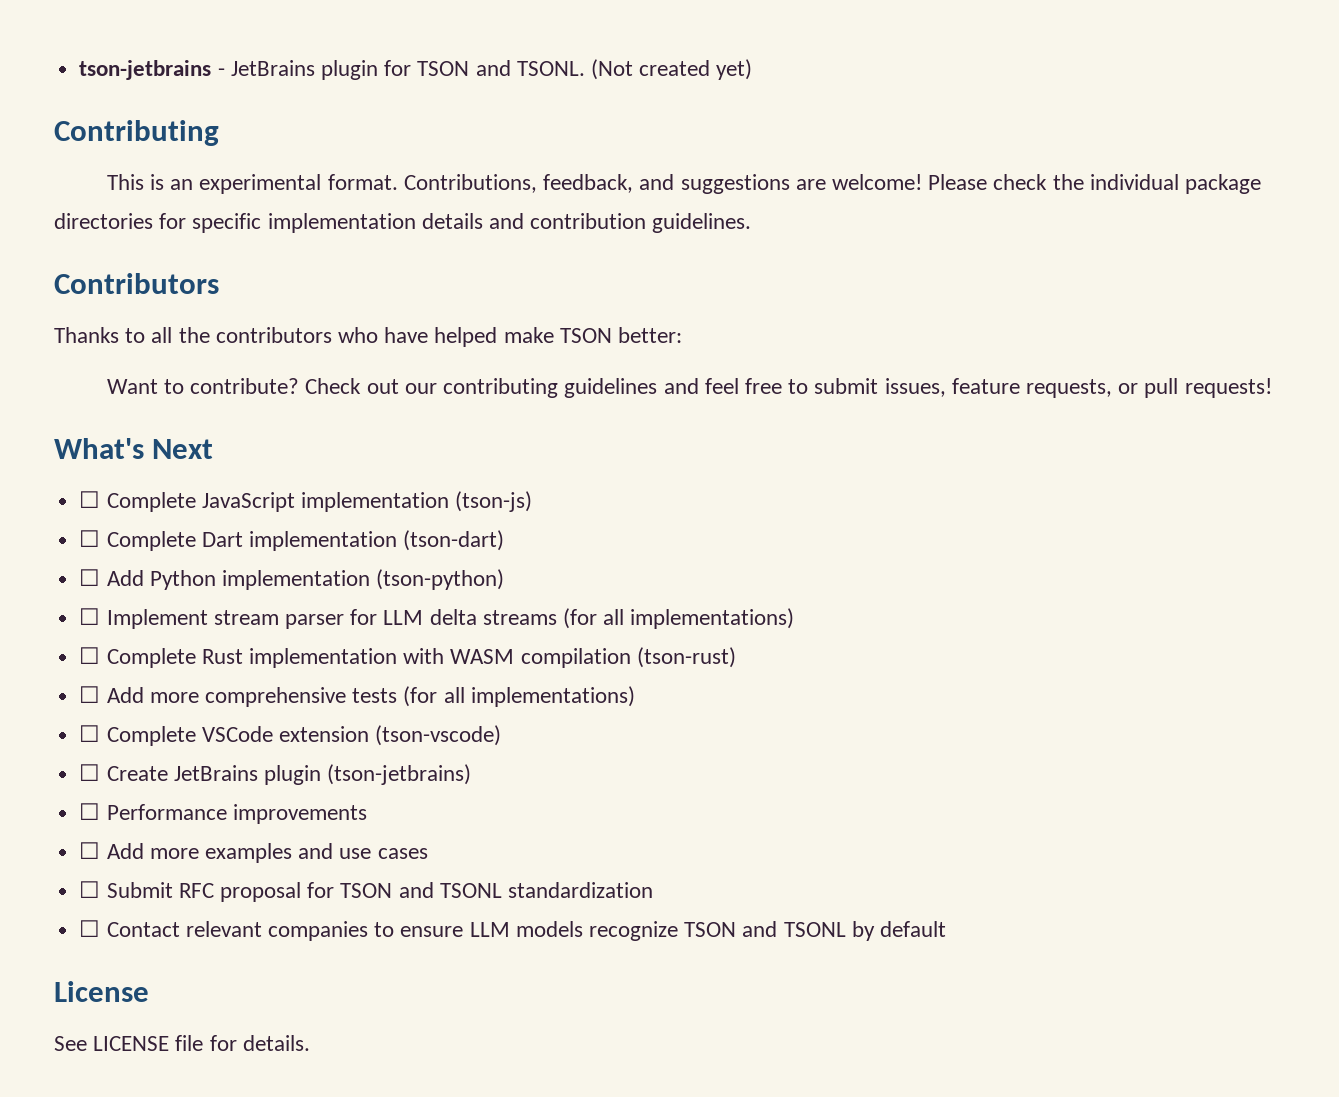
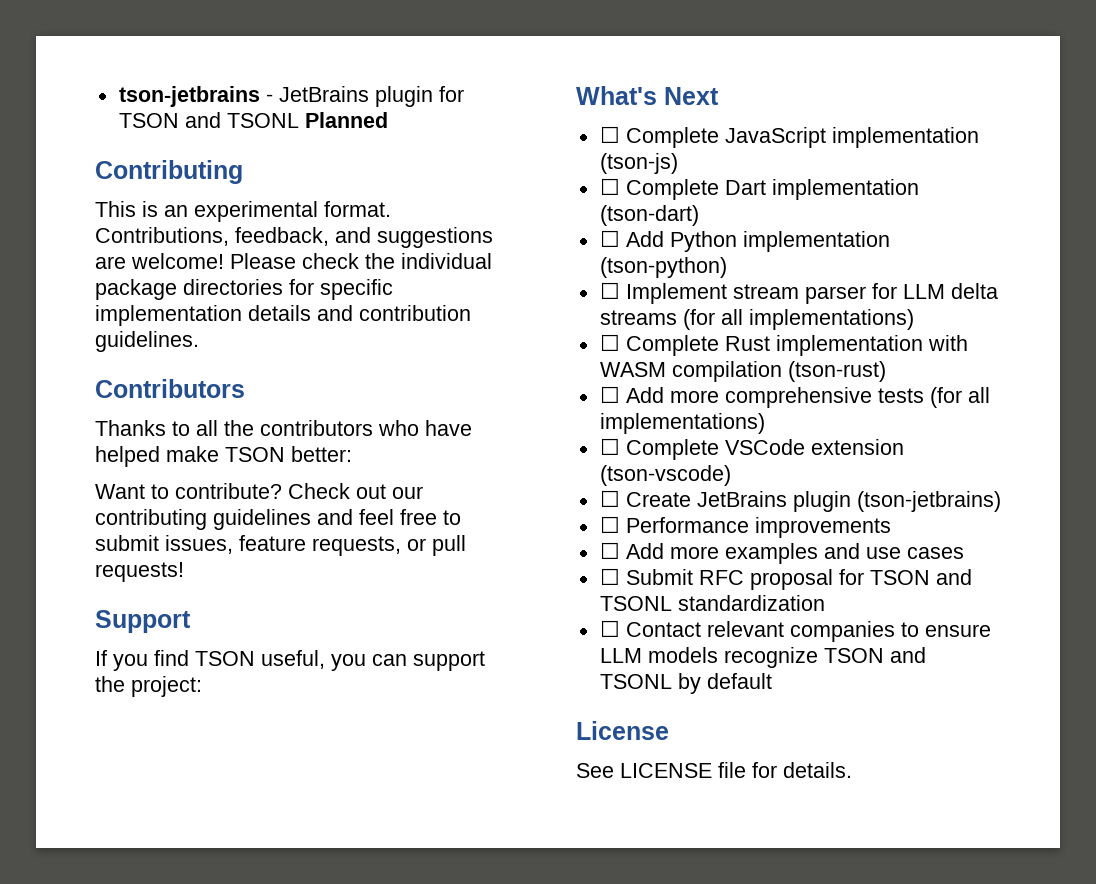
[516,59,753,80] TSONL. (Not created yet) -> [226,112,388,128] TSONL Planned
(1272, 388) none -> [95,610,191,633] [95,650,485,671] [95,676,202,697] // Support // If you find TSON useful, you can support the project:

